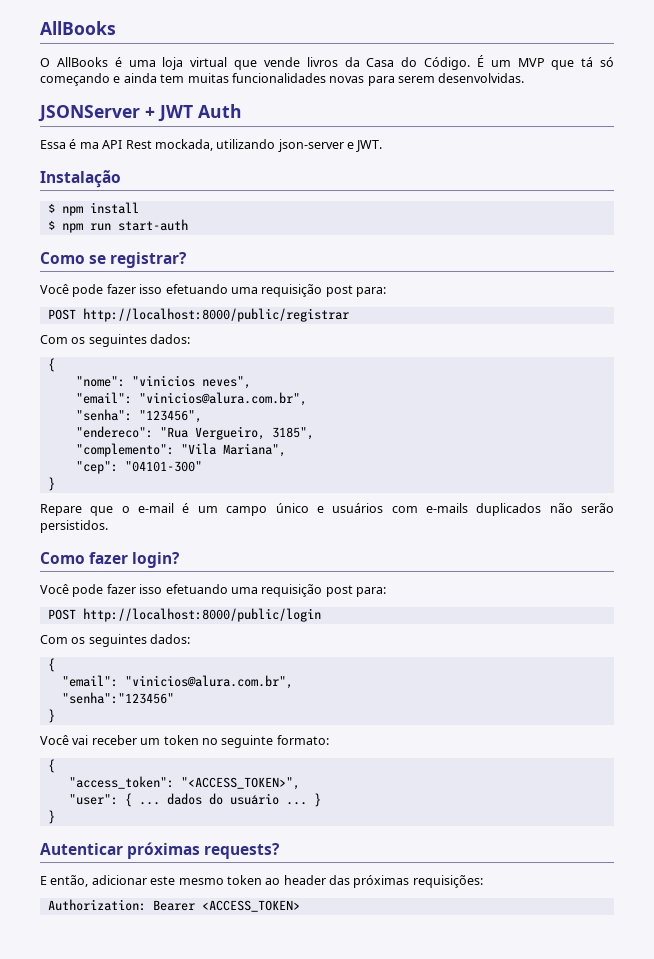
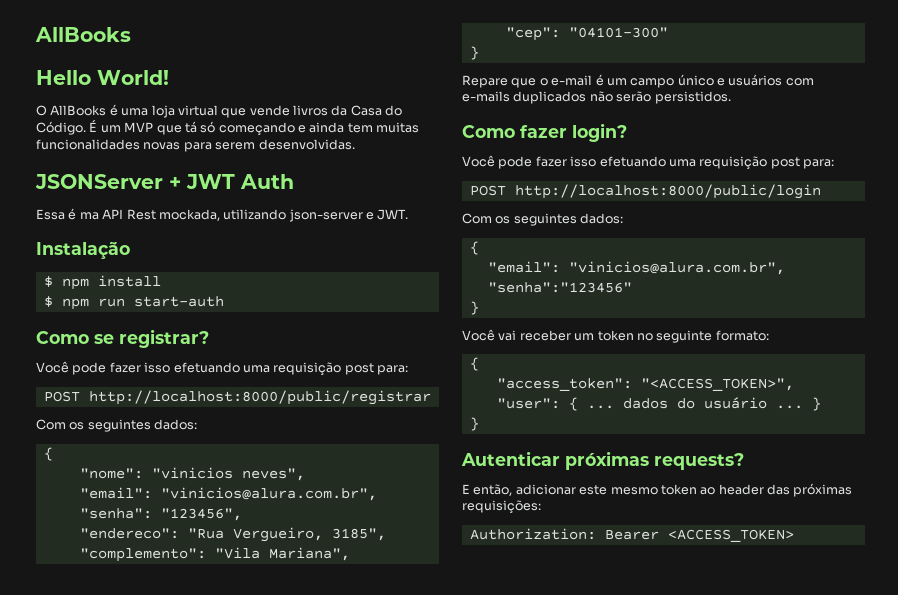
[40,21,116,35] AllBooks -> [35,27,131,42] [36,70,169,85] AllBooks // Hello World!

